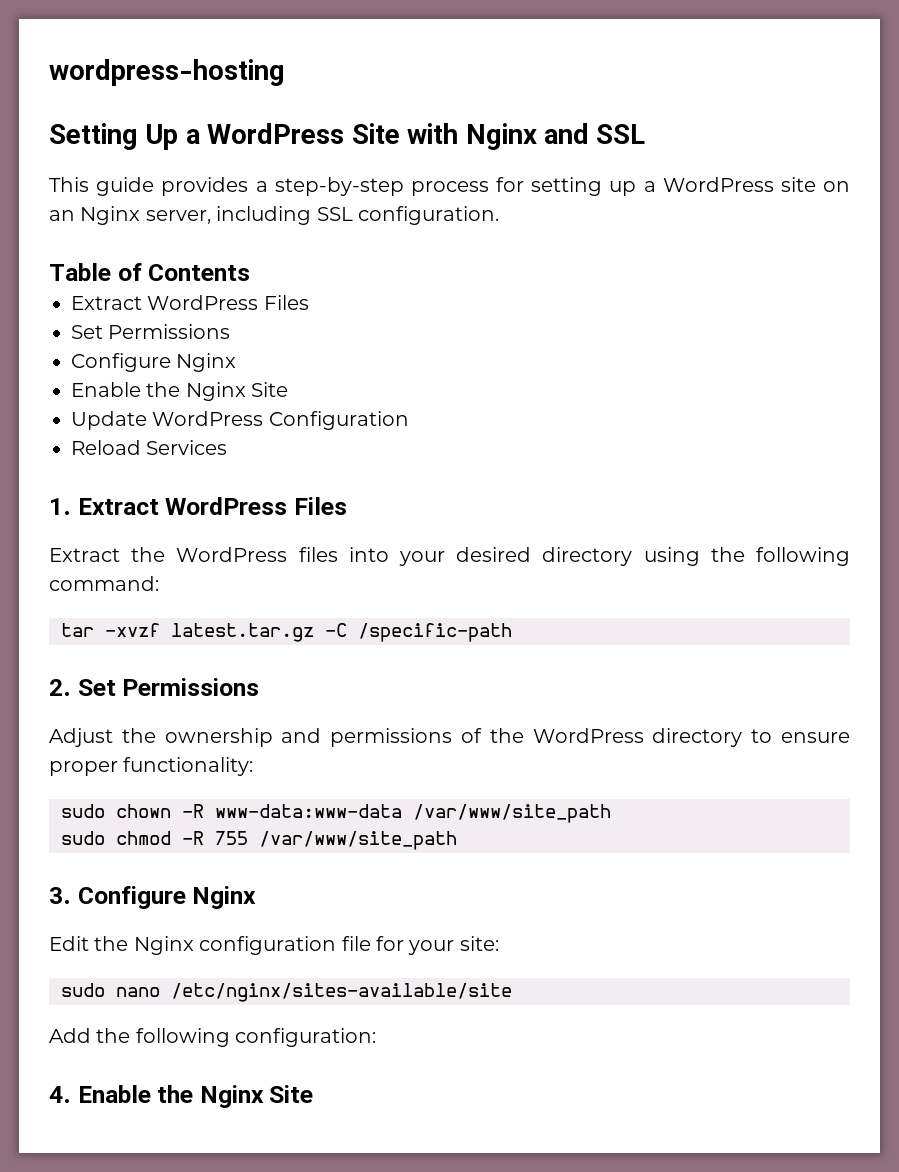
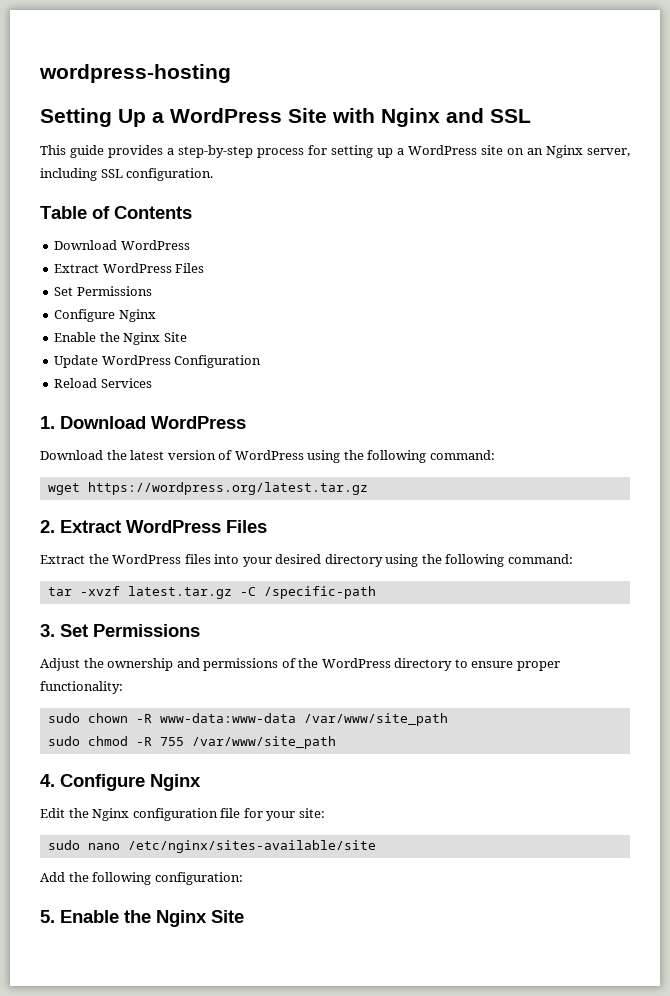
(251, 272) none -> [54,240,190,250] // Download WordPress
(71, 506) none -> [60,416,246,429] [40,450,495,463] [47,482,368,495] [40,520,55,533] Download WordPress // Download the latest version of WordPress using the following command: // wget https://wordpress.org/latest.tar.gz // 2.
[49,679,71,696] 2. -> [40,624,55,637] 3.
[49,887,71,904] 3. -> [40,774,55,787] 4.
[49,1086,71,1103] 4. -> [40,910,55,923] 5.

